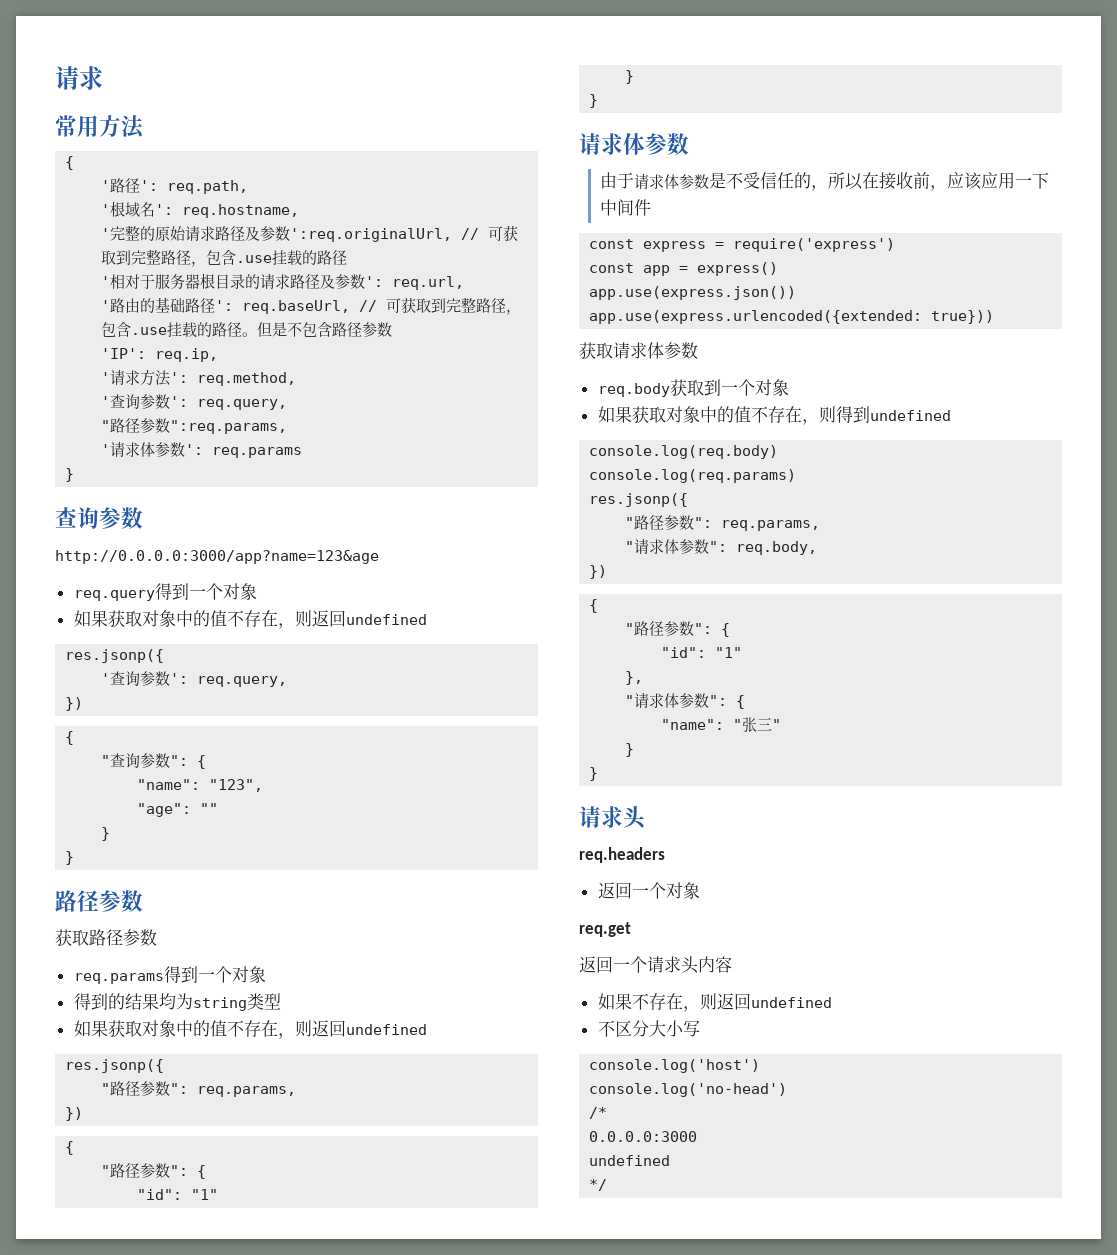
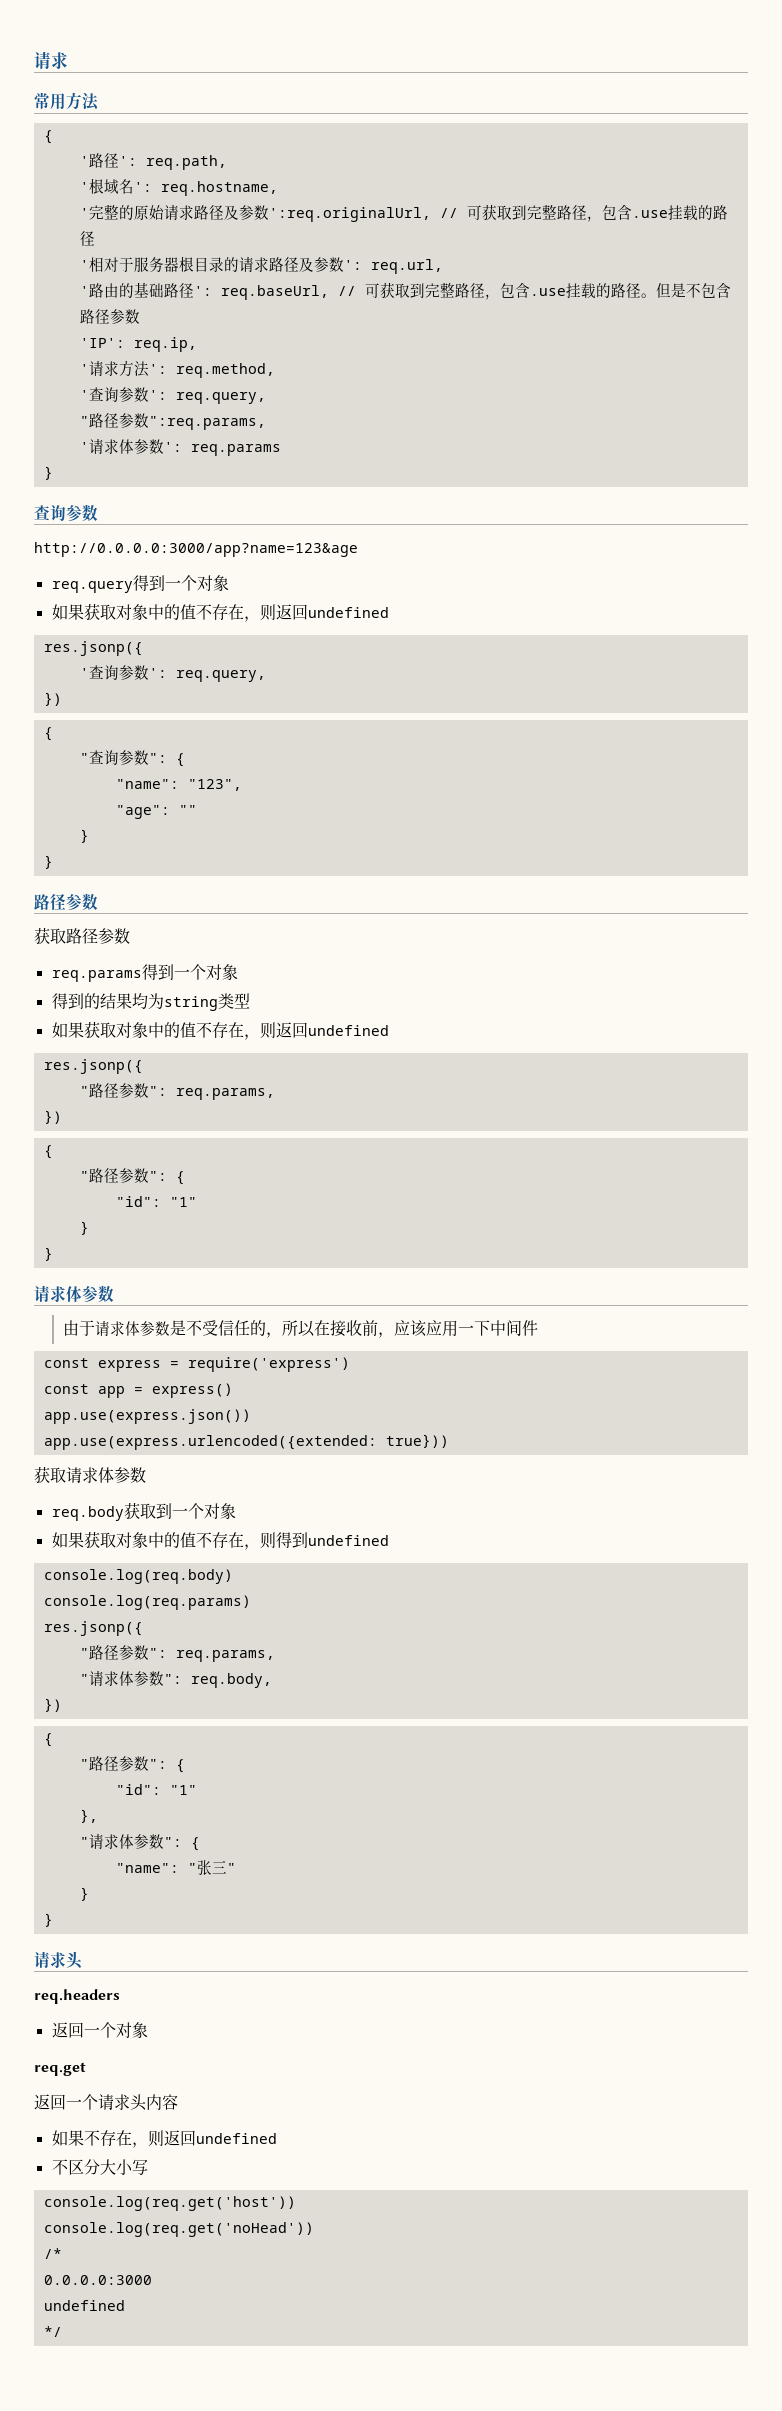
[589,1059,761,1073] [589,1083,788,1097] console.log('host') // console.log('no-head') -> [43,2196,296,2211] [43,2222,314,2237] console.log(req.get('host')) // console.log(req.get('noHead'))

